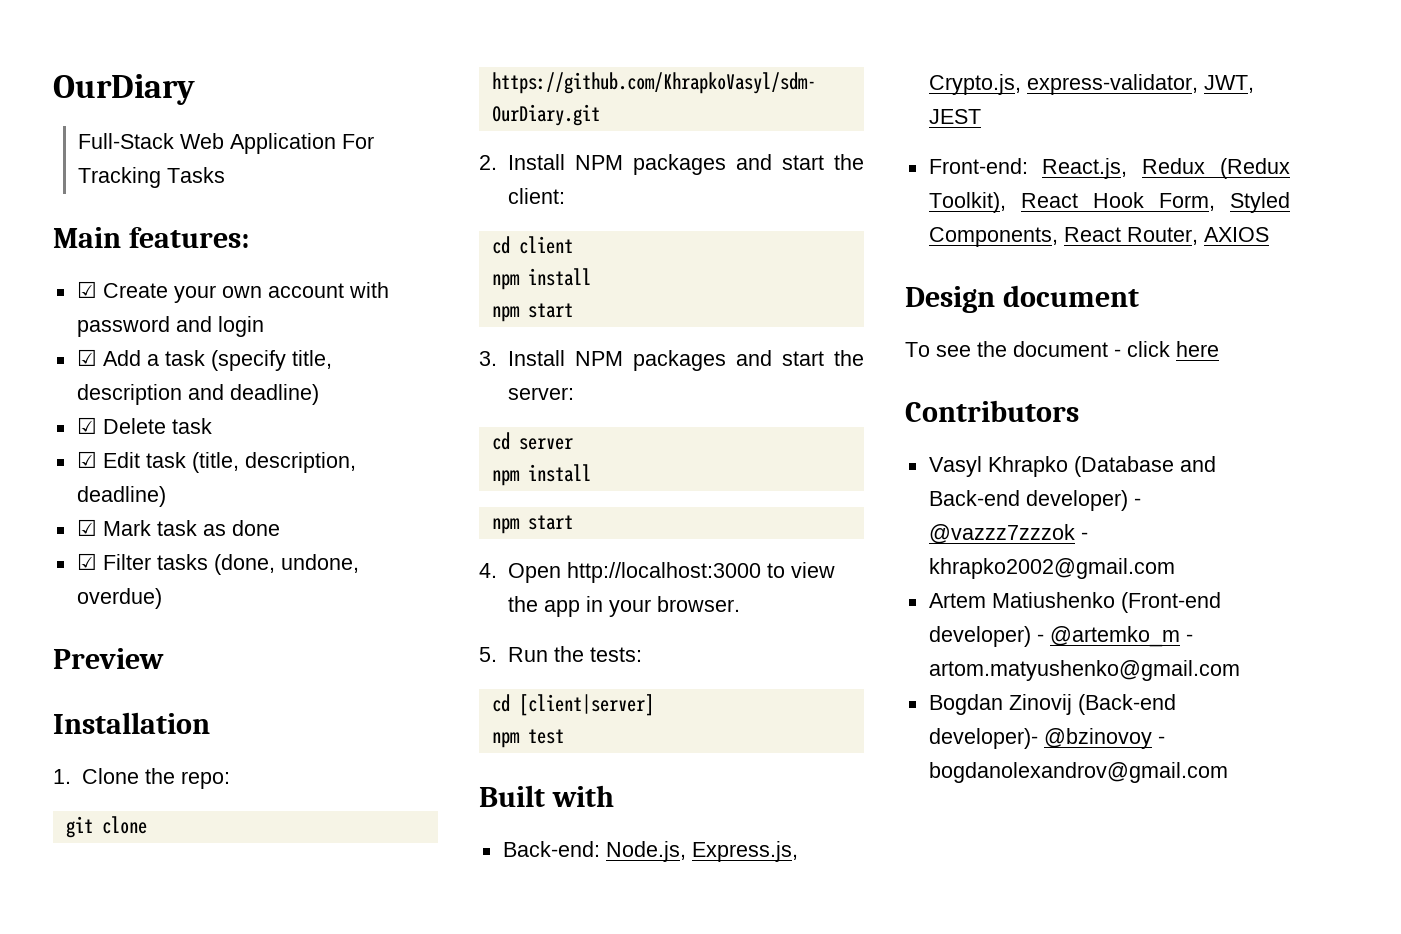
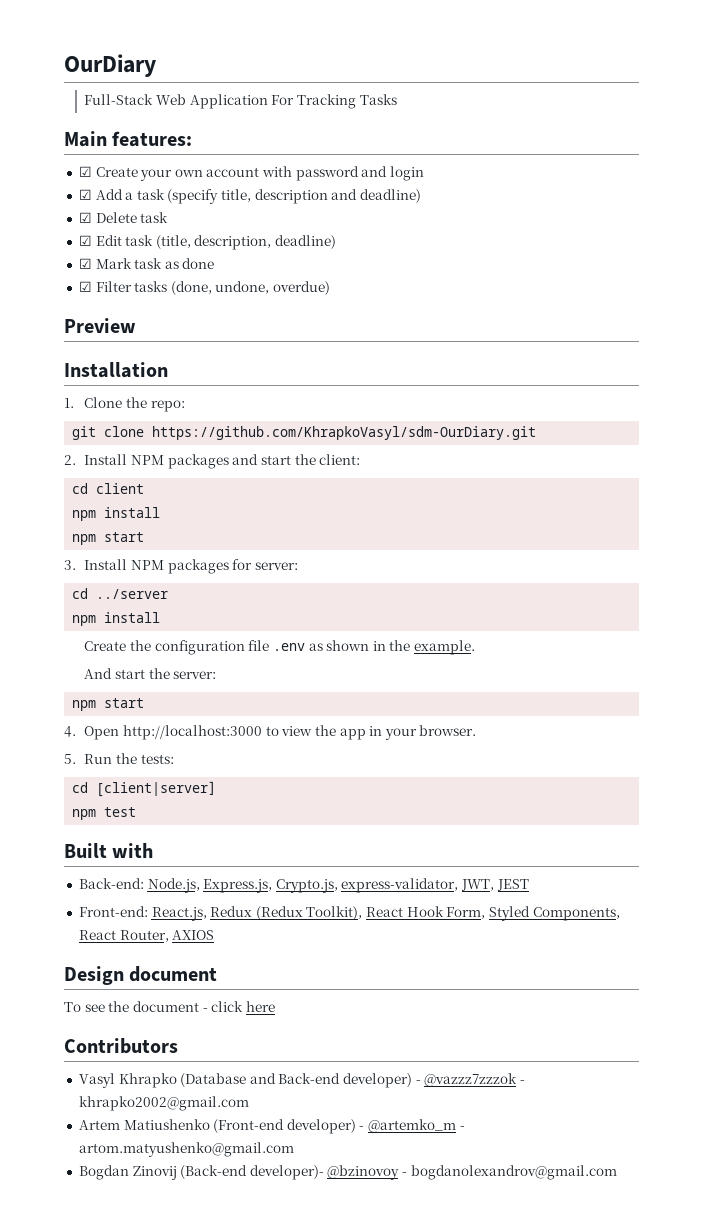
[735,350,772,366] and -> [232,559,298,570] [72,588,169,599] [72,612,161,626] [84,640,476,655] [84,668,113,679] for server: // cd ../server // npm install // Create the configuration file .env as shown in the example. // And
[491,432,573,450] [491,464,591,486] // cd server // npm install -> (217, 675) none

